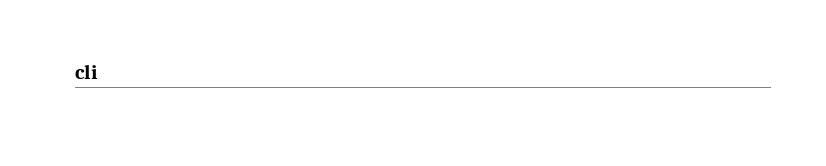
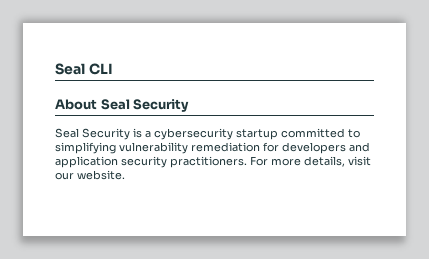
[75,64,98,79] cli -> [55,63,113,75] [55,99,190,112] [55,128,360,140] [55,142,370,154] [55,156,371,168] [55,170,125,180] Seal CLI // About Seal Security // Seal Security is a cybersecurity startup committed to simplifying vulnerability remediation for developers and application security practitioners. For more details, visit our website.

